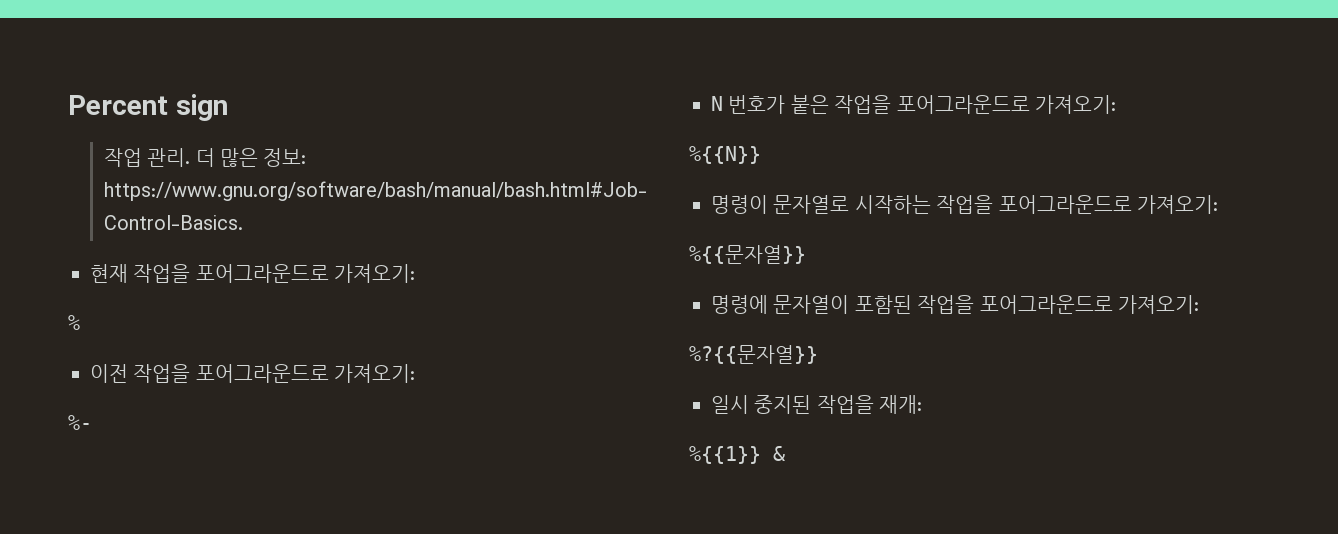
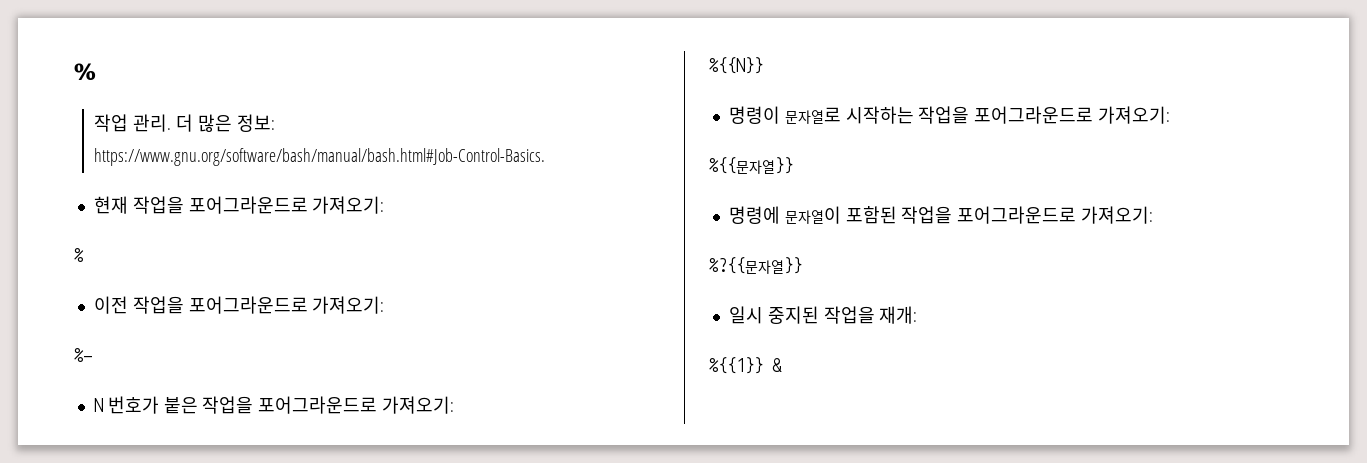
[68,94,228,121] Percent sign -> [74,63,96,80] %

